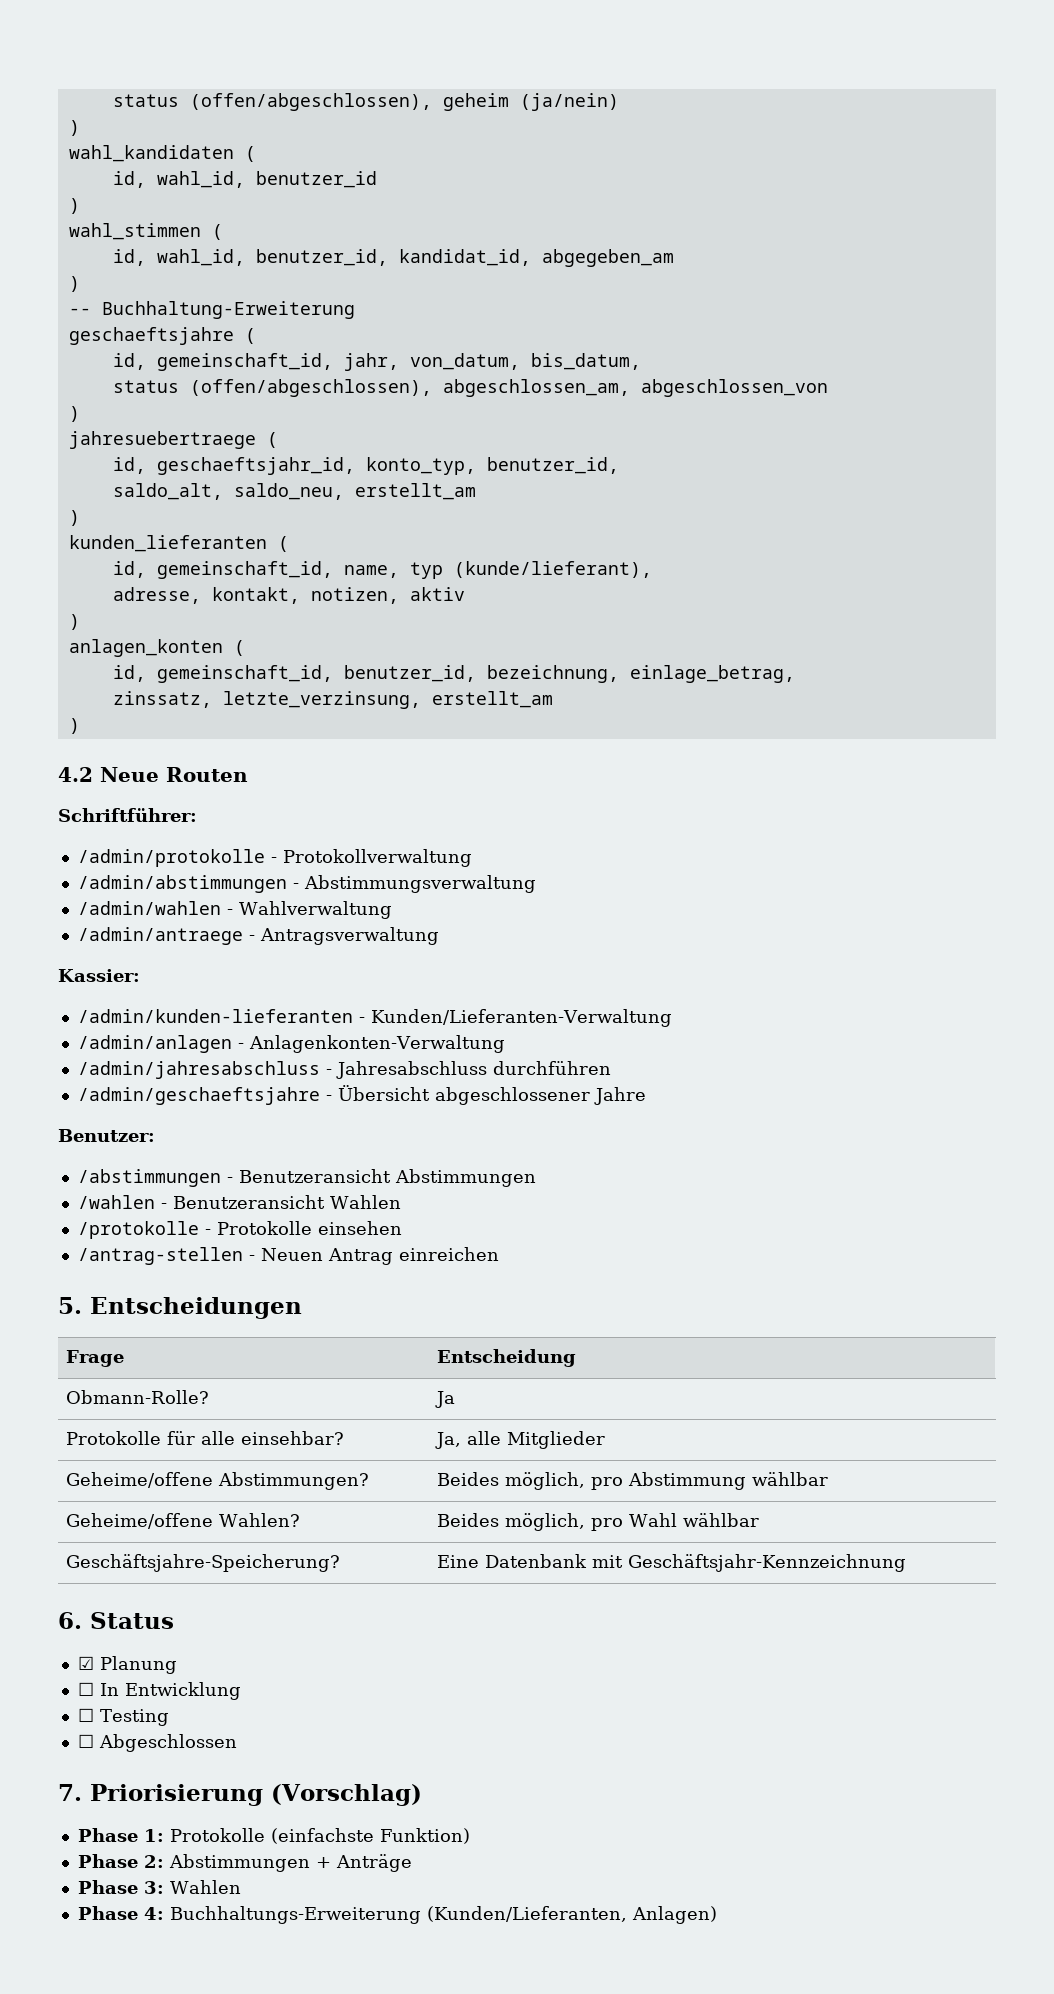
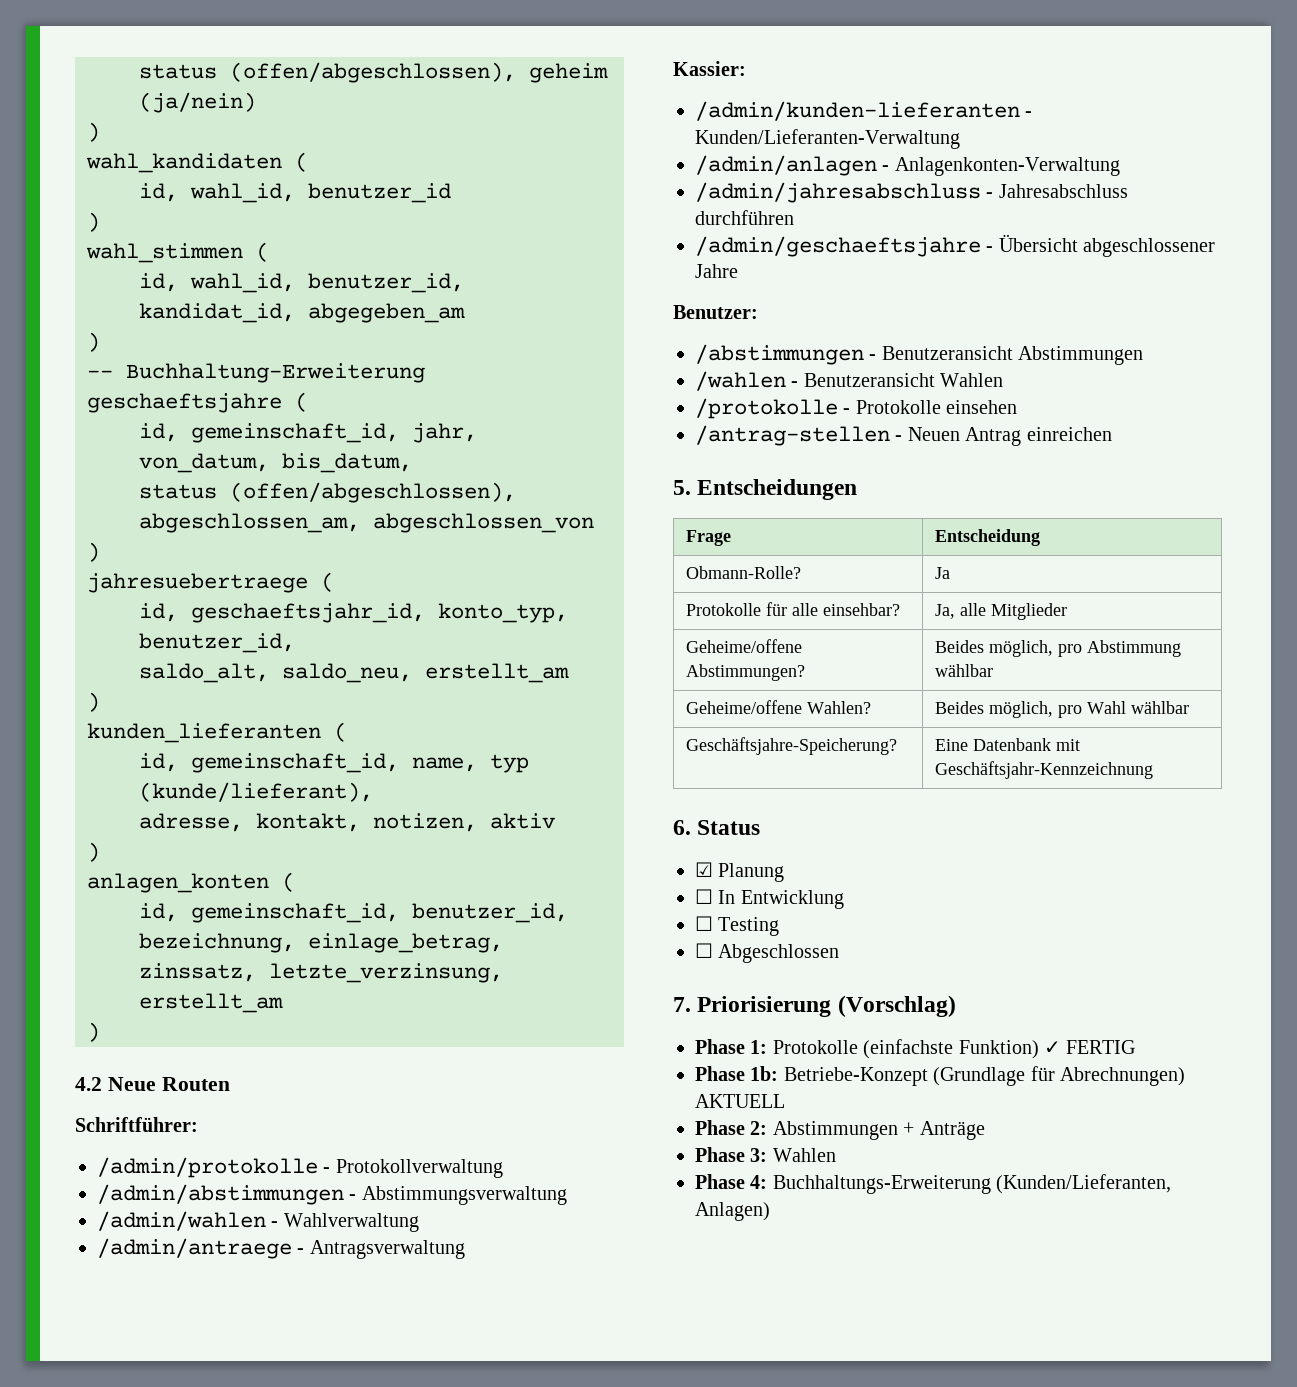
(470, 1836) none -> [1044,1040,1136,1054] [695,1066,1185,1086] [695,1094,785,1108] ✓ FERTIG // Phase 1b: Betriebe-Konzept (Grundlage für Abrechnungen) AKTUELL

